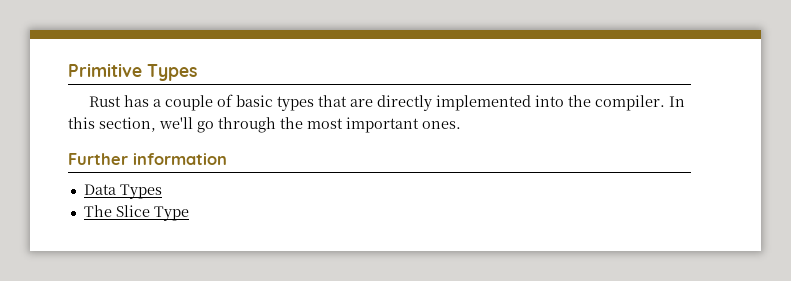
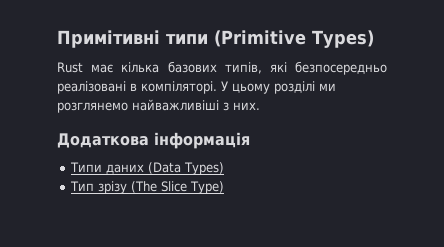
[68,63,197,81] [89,94,686,111] [68,117,461,133] [68,153,227,165] [83,184,162,199] [83,205,189,221] Primitive Types // Rust has a couple of basic types that are directly implemented into the compiler. In this section, we'll go through the most important ones. // Further information // Data Types // The Slice Type -> [57,30,374,48] [57,61,387,75] [57,81,336,94] [57,99,260,113] [57,132,250,149] [69,162,224,175] [69,181,224,194] Примітивні типи (Primitive Types) // Rust має кілька базових типів, які безпосередньо реалізовані в компіляторі. У цьому розділі ми розглянемо найважливіші з них. // Додаткова інформація // Типи даних (Data Types) // Тип зрізу (The Slice Type)

